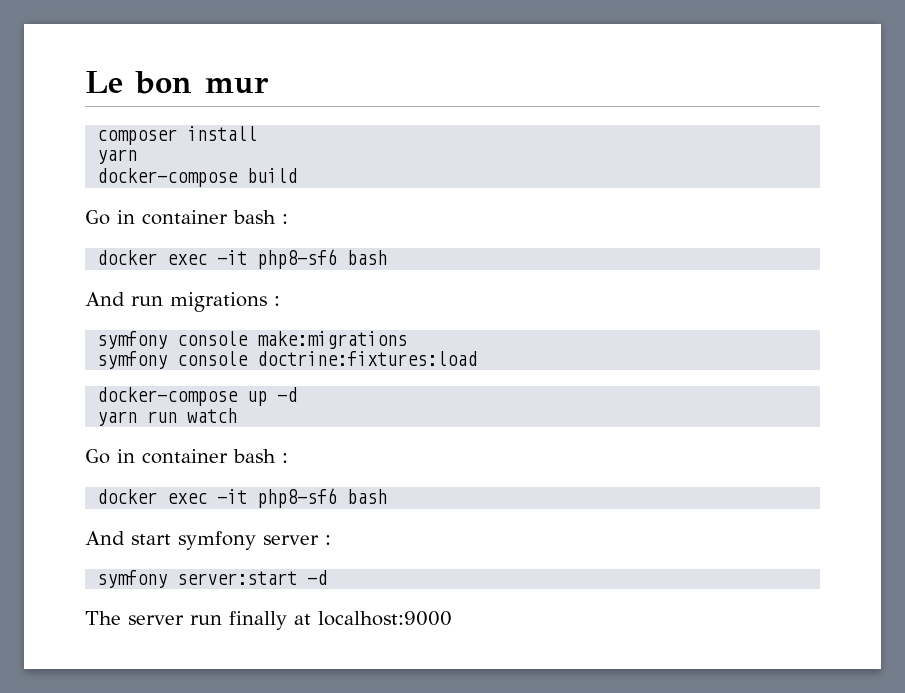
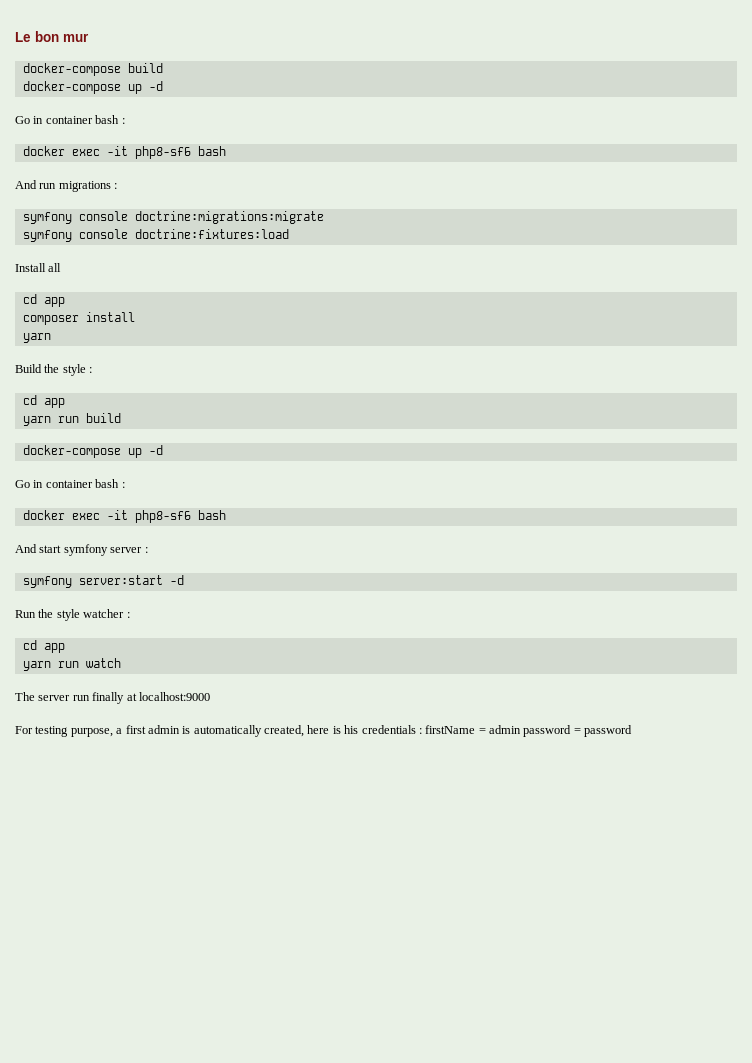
[97,126,258,145] [97,149,138,164] [97,168,298,187] composer install // yarn // docker-compose build -> [22,63,163,76] [22,81,163,94] docker-compose build // docker-compose up -d
[257,331,408,349] make:migrations -> [134,211,324,224] doctrine:migrations:migrate
[97,387,298,406] [97,408,238,426] // docker-compose up -d // yarn run watch -> [15,263,62,272] [22,294,65,307] [22,312,135,325] [22,333,51,343] [15,364,93,376] [22,395,65,408] [22,413,121,426] [22,445,163,458] // Install all // cd app // composer install // yarn // Build the style : // cd app // yarn run build // docker-compose up -d
(328, 577) none -> [15,609,130,621] [22,640,65,653] [22,658,121,671] // Run the style watcher : // cd app // yarn run watch
(452, 618) none -> [15,725,633,737] // For testing purpose, a first admin is automatically created, here is his credentials : firstName = admin password = password

